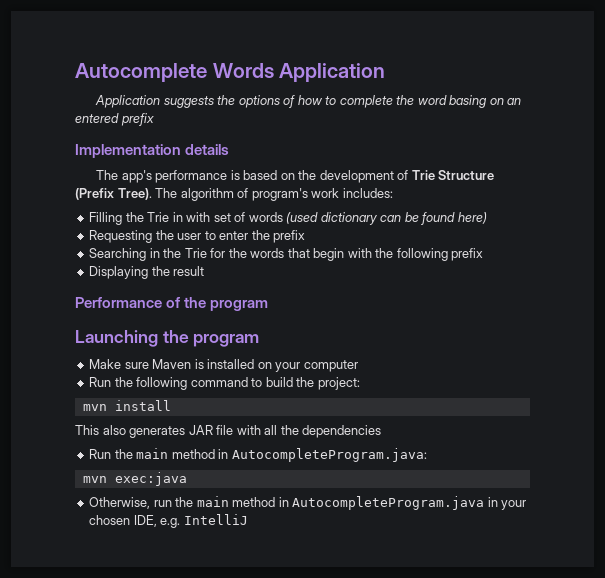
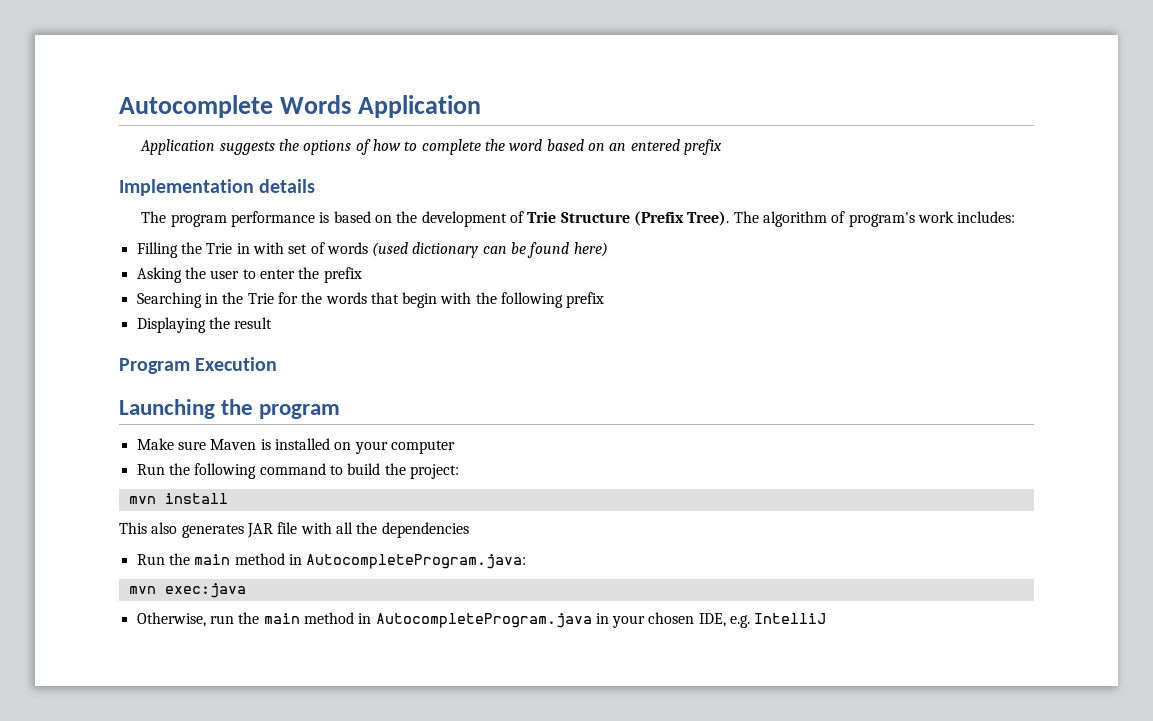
[449,95,488,108] basing -> [546,139,584,151] based
[121,170,152,183] app's -> [170,214,227,227] program
[89,230,153,243] Requesting -> [136,267,182,283] Asking
[75,297,269,311] Performance of the program -> [119,357,278,374] Program Execution

